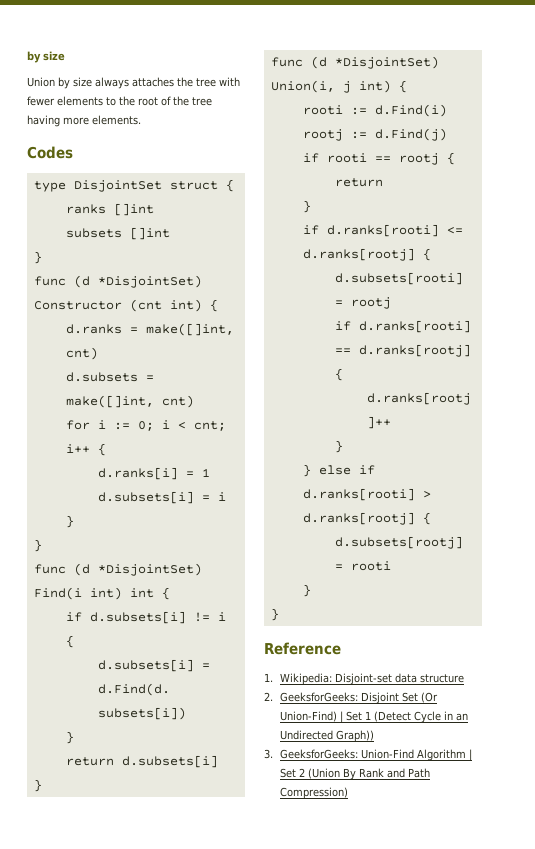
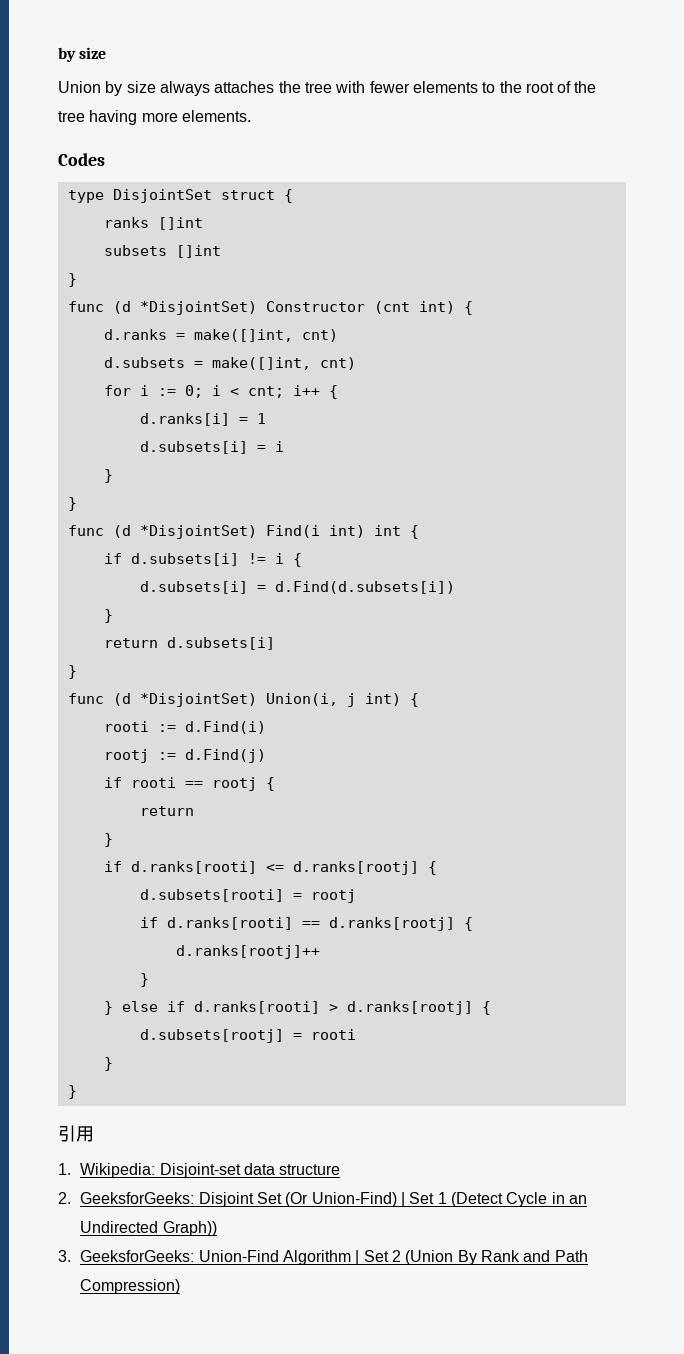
[264,642,341,655] Reference -> [58,1125,94,1142] 引用

